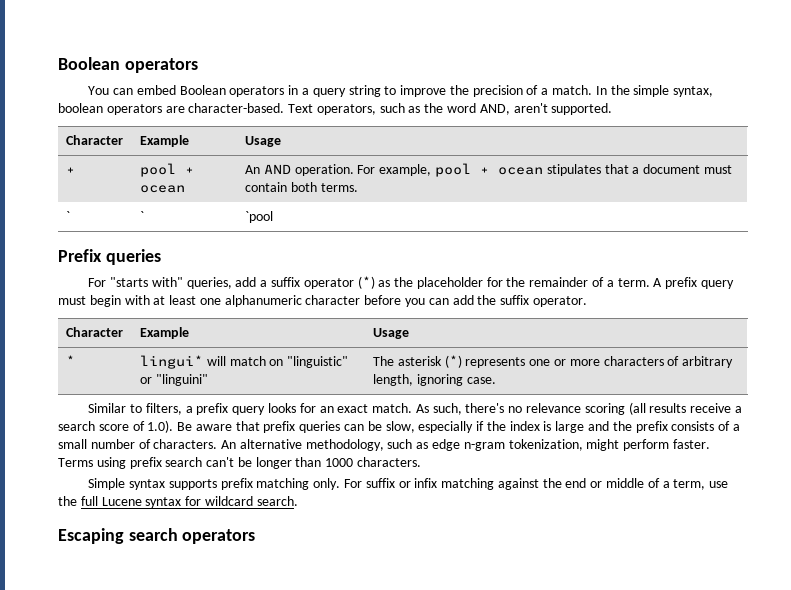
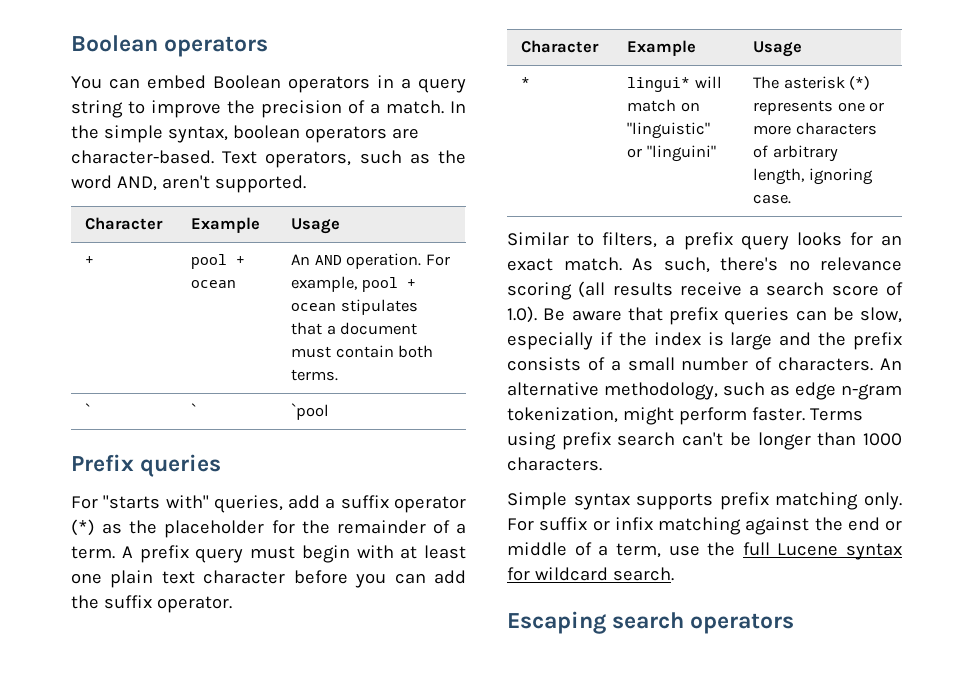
[224,295,302,307] alphanumeric -> [110,570,195,588] plain text

